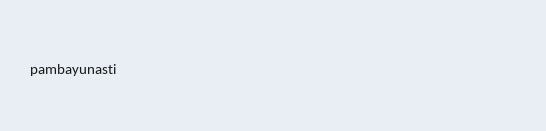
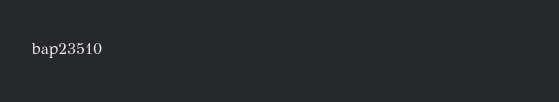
[30,64,116,76] pambayunasti -> [31,43,102,58] bap23510

